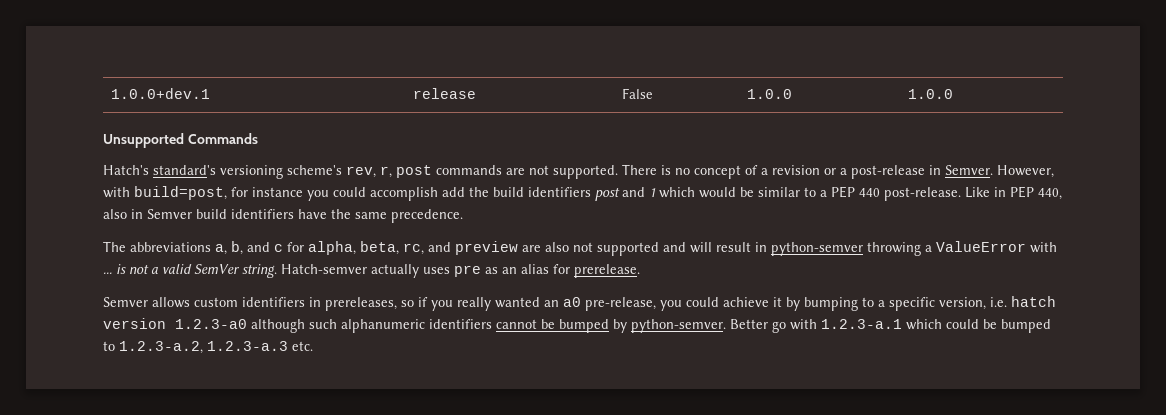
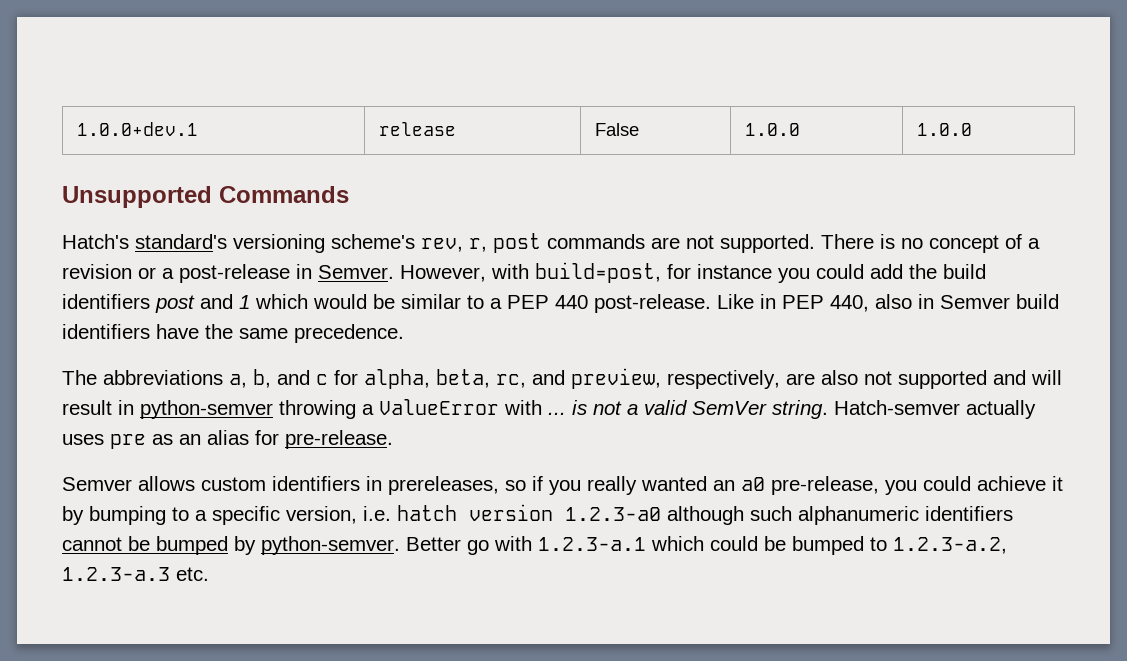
[370,187,438,201] accomplish -> (864, 271) none
[455,241,518,255] preview -> [571,368,780,389] preview, respectively,
[574,264,640,278] prerelease. -> [285,430,393,449] pre-release.

